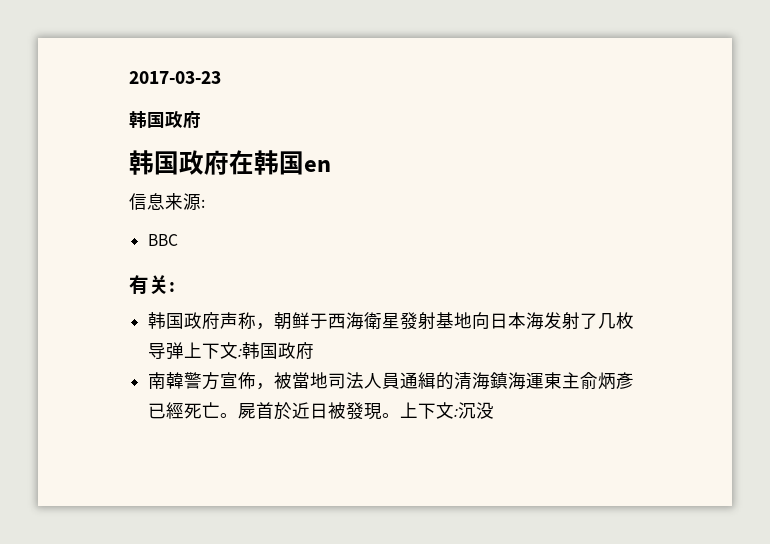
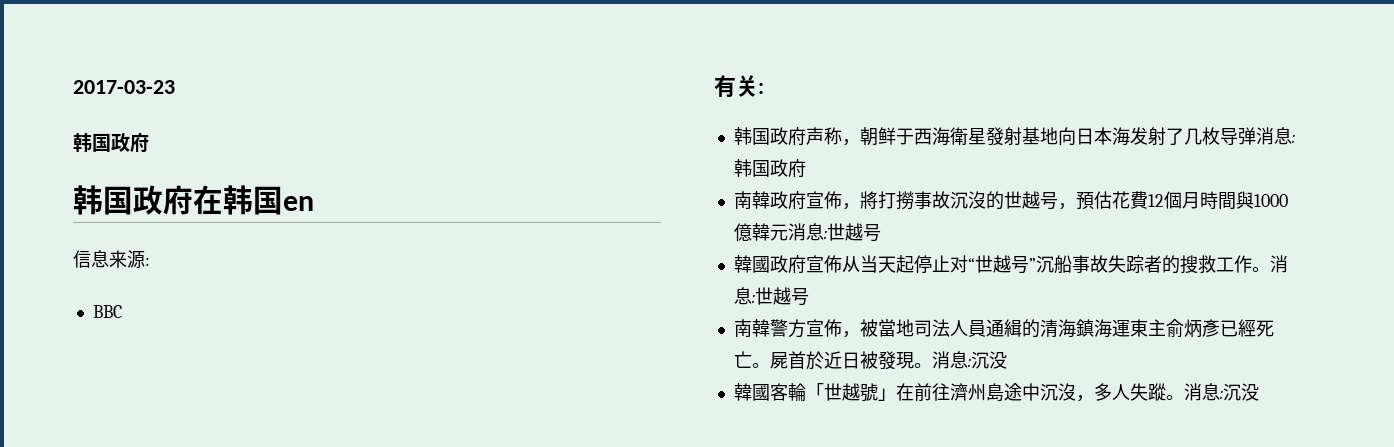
[184,342,239,359] 上下文 -> [1255,127,1292,145] 消息
(315, 351) none -> [733,191,1288,210] [733,223,881,242] [733,255,1288,274] [733,287,809,306] // 南韓政府宣佈，將打撈事故沉沒的世越号，預估花費12個月時間與1000億韓元消息:世越号 // 韓國政府宣佈从当天起停止对“世越号”沉船事故失踪者的搜救工作。消息:世越号
[400,402,495,419] 上下文:沉没 -> [931,351,1007,369] [733,383,1259,402] 消息:沉没 // 韓國客輪「世越號」在前往濟州島途中沉沒，多人失蹤。消息:沉没

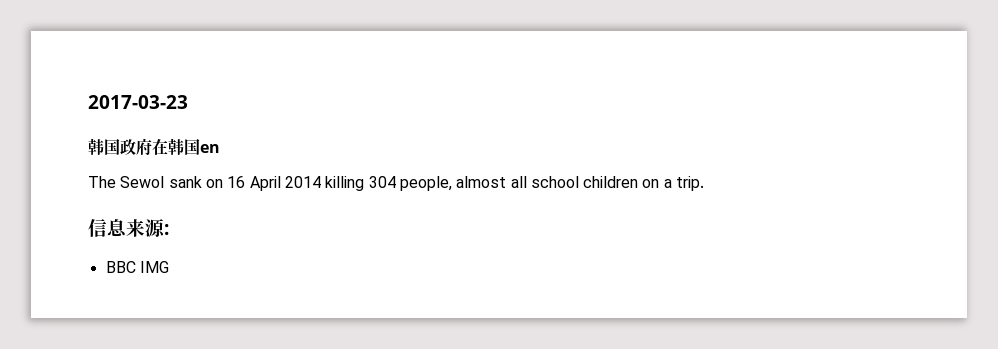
[73,185,193,215] // 韩国政府 -> (152, 146) none
[73,250,150,269] [92,305,122,318] [714,75,764,97] [733,127,1295,146] [733,159,806,178] [733,191,1288,210] [733,223,881,242] [733,255,1288,274] [733,287,809,306] [733,319,1274,338] [733,351,1007,370] [733,383,1259,402] 信息来源: // BBC // 有关: // 韩国政府声称，朝鲜于西海衛星發射基地向日本海发射了几枚导弹消息:韩国政府 // 南韓政府宣佈，將打撈事故沉沒的世越号，預估花費12個月時間與1000億韓元消息:世越号 // 韓國政府宣佈从当天起停止对“世越号”沉船事故失踪者的搜救工作。消息:世越号 // 南韓警方宣佈，被當地司法人員通緝的清海鎮海運東主俞炳彥已經死亡。屍首於近日被發現。消息:沉没 // 韓國客輪「世越號」在前往濟州島途中沉沒，多人失蹤。消息:沉没 -> [88,176,705,191] [88,219,169,237] [105,261,169,273] The Sewol sank on 16 April 2014 killing 304 people, almost all school children on a trip. // 信息来源: // BBC IMG

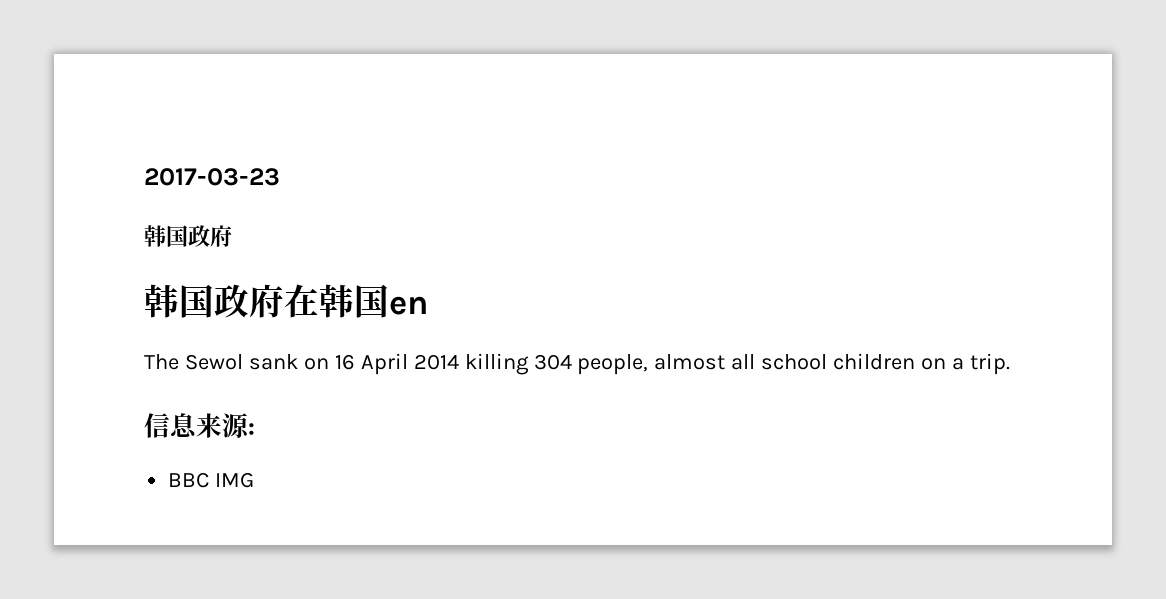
(152, 146) none -> [144,284,284,318] // 韩国政府

